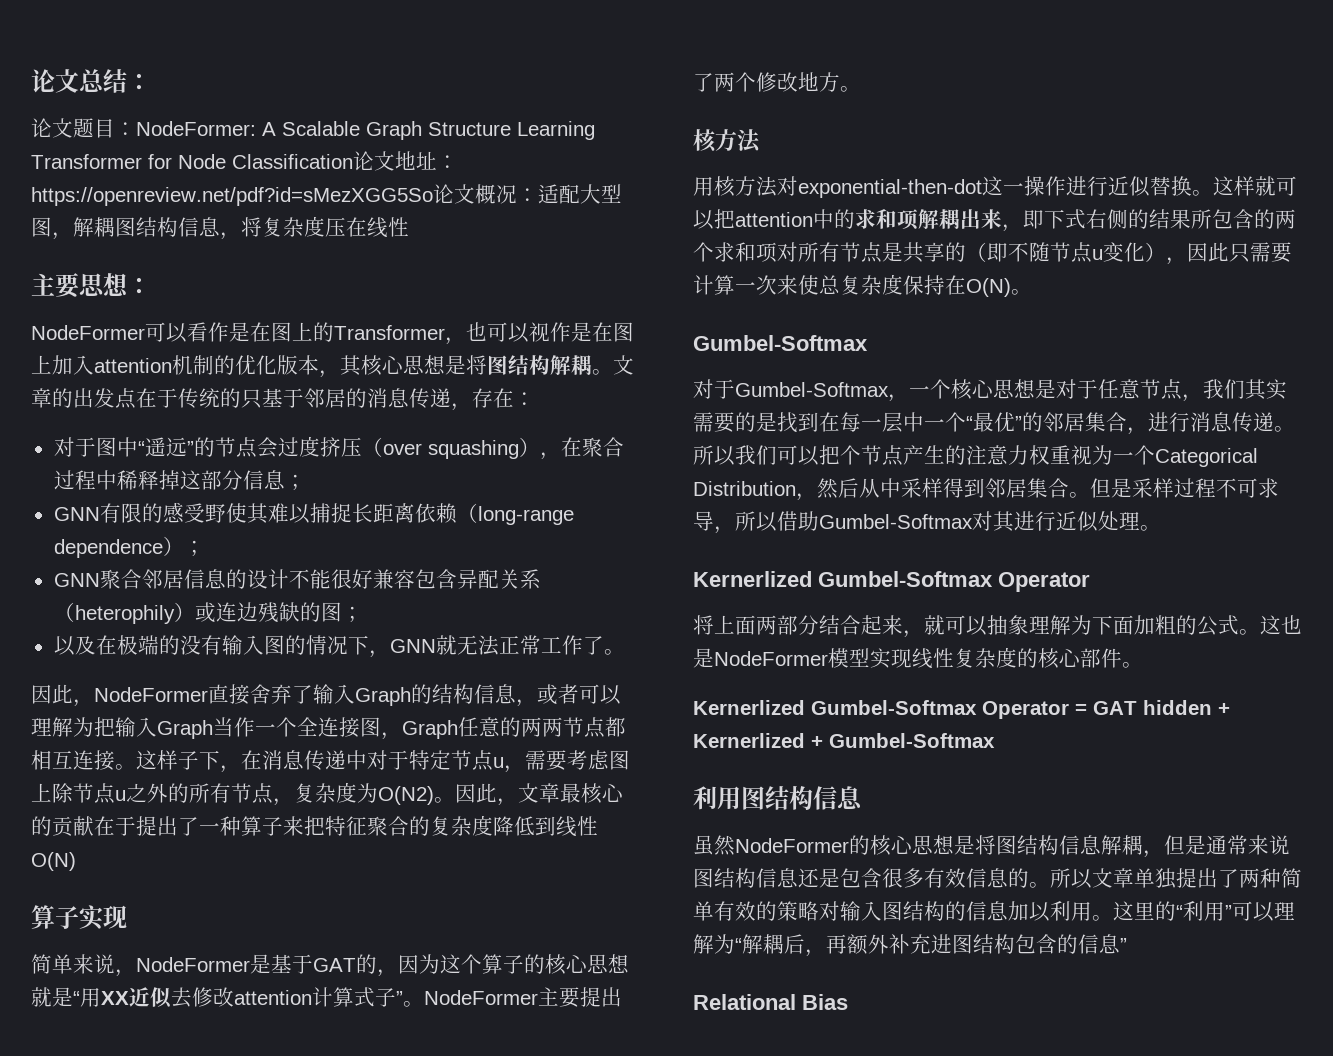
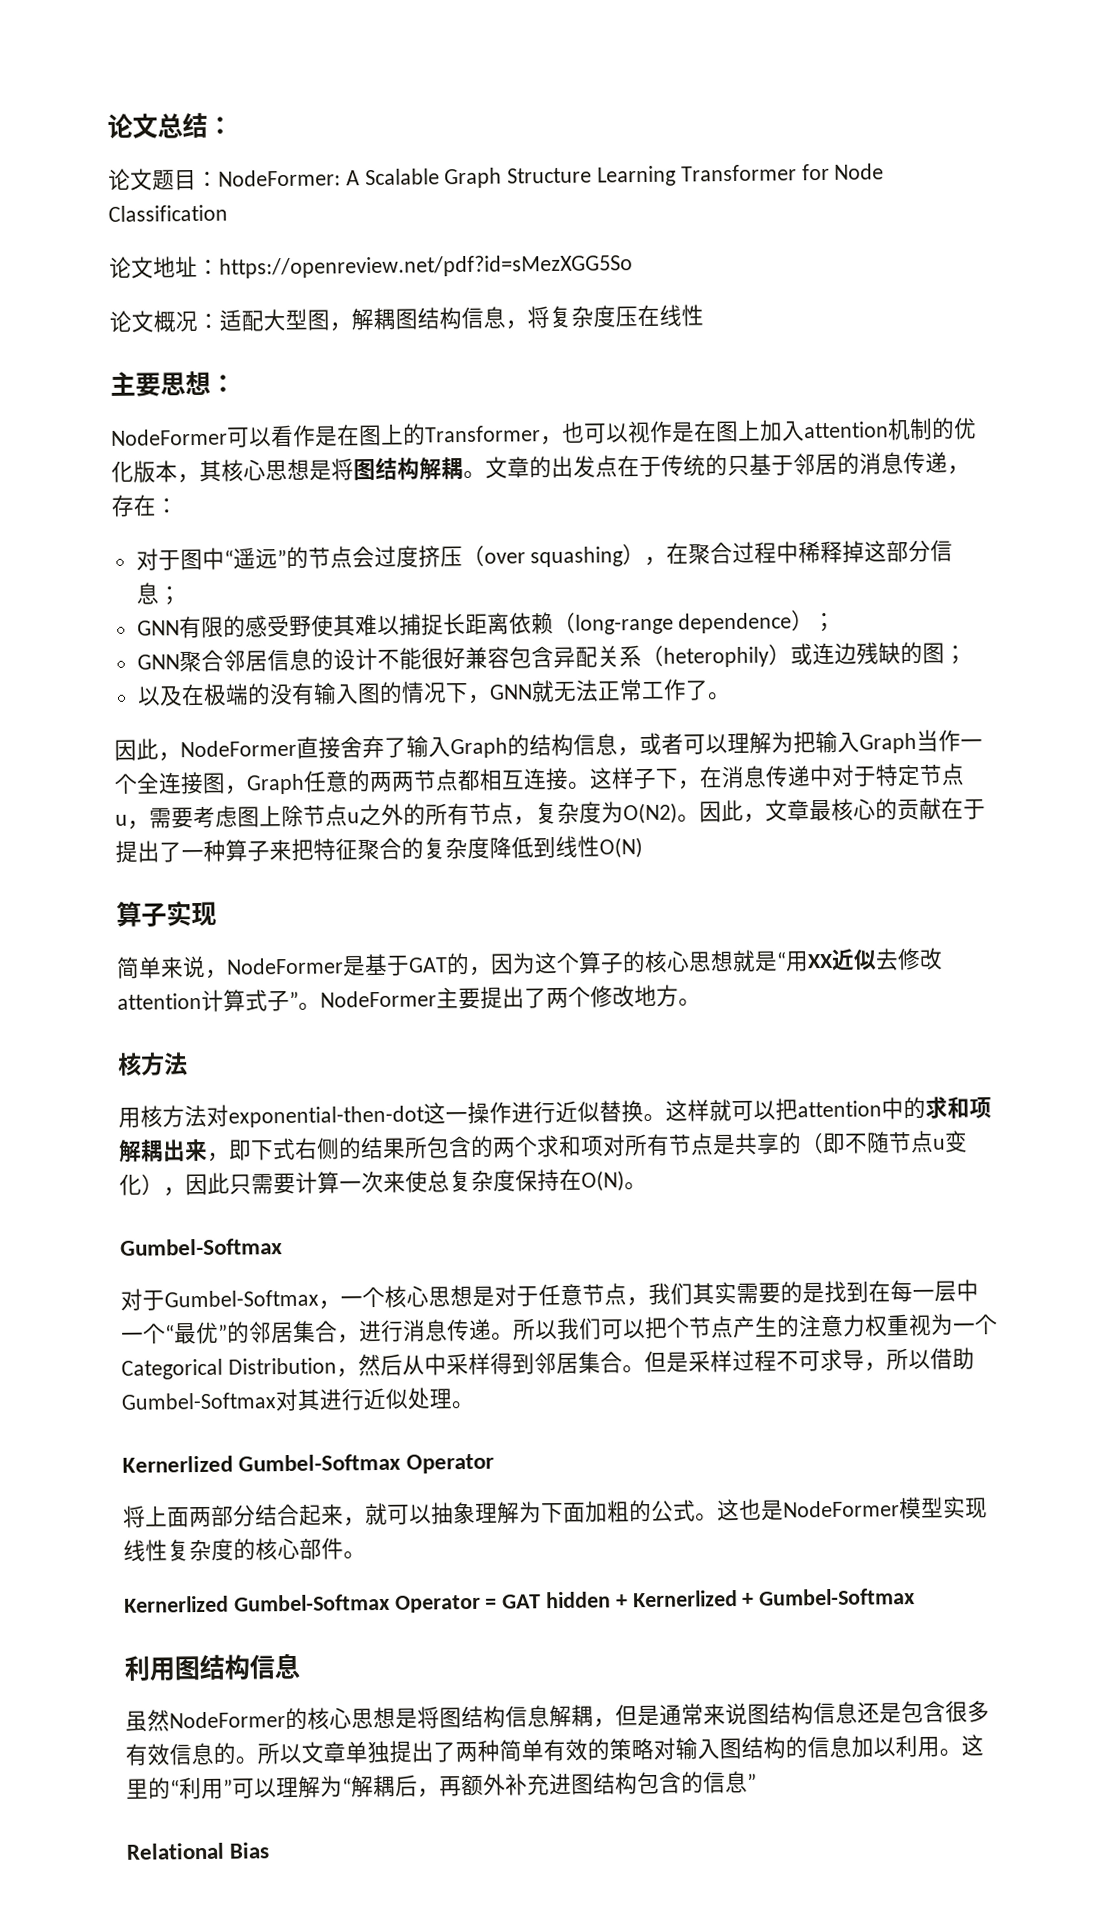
(353, 161) none -> (228, 213) //
(433, 196) none -> (633, 266) //

